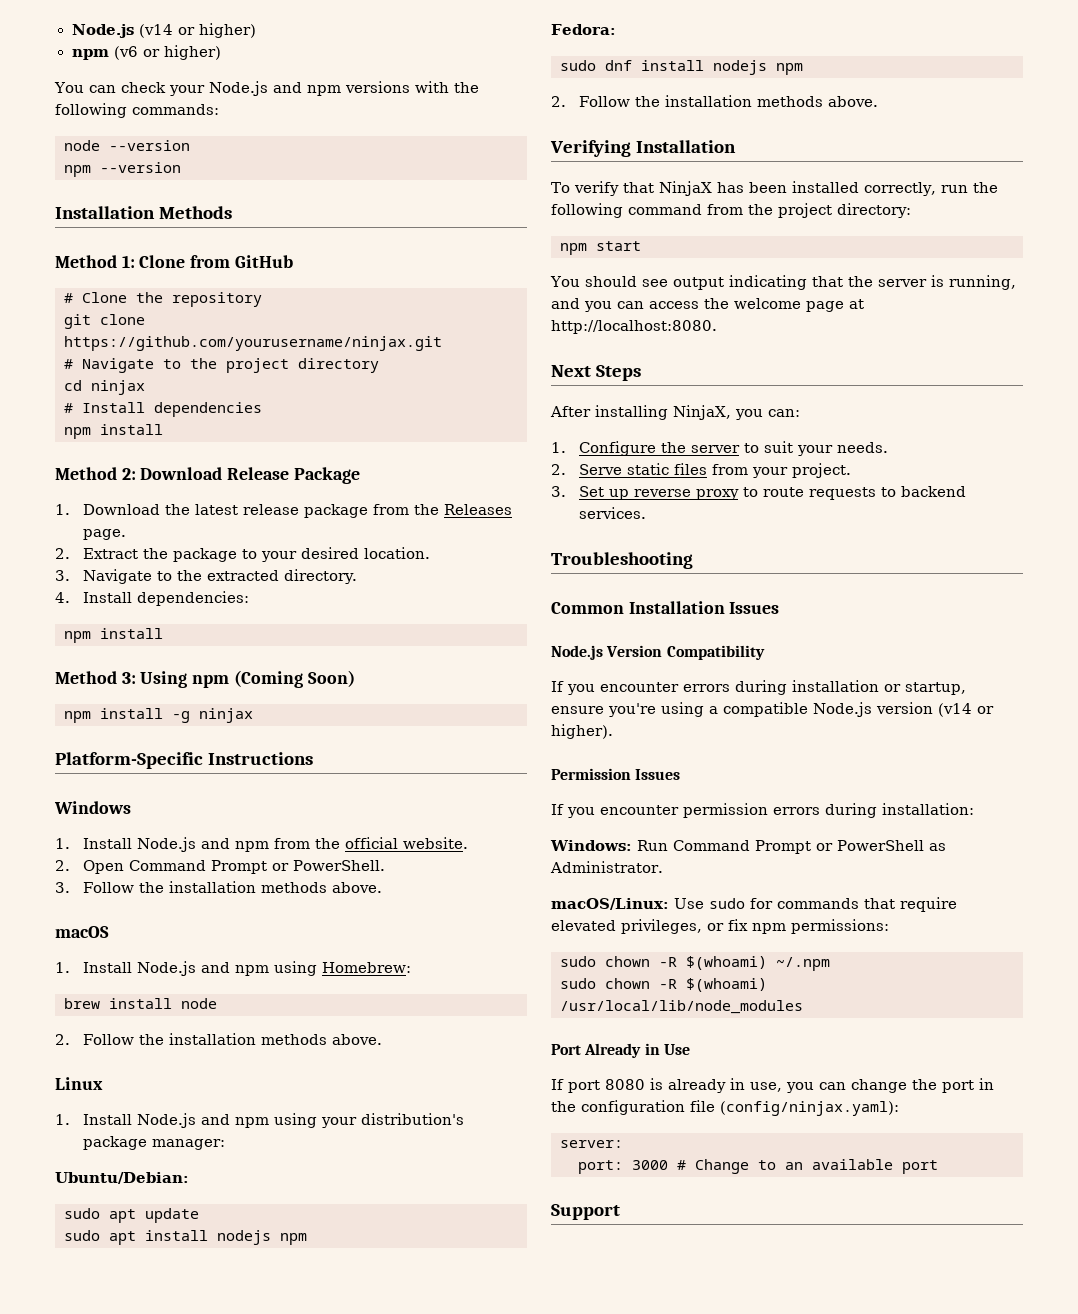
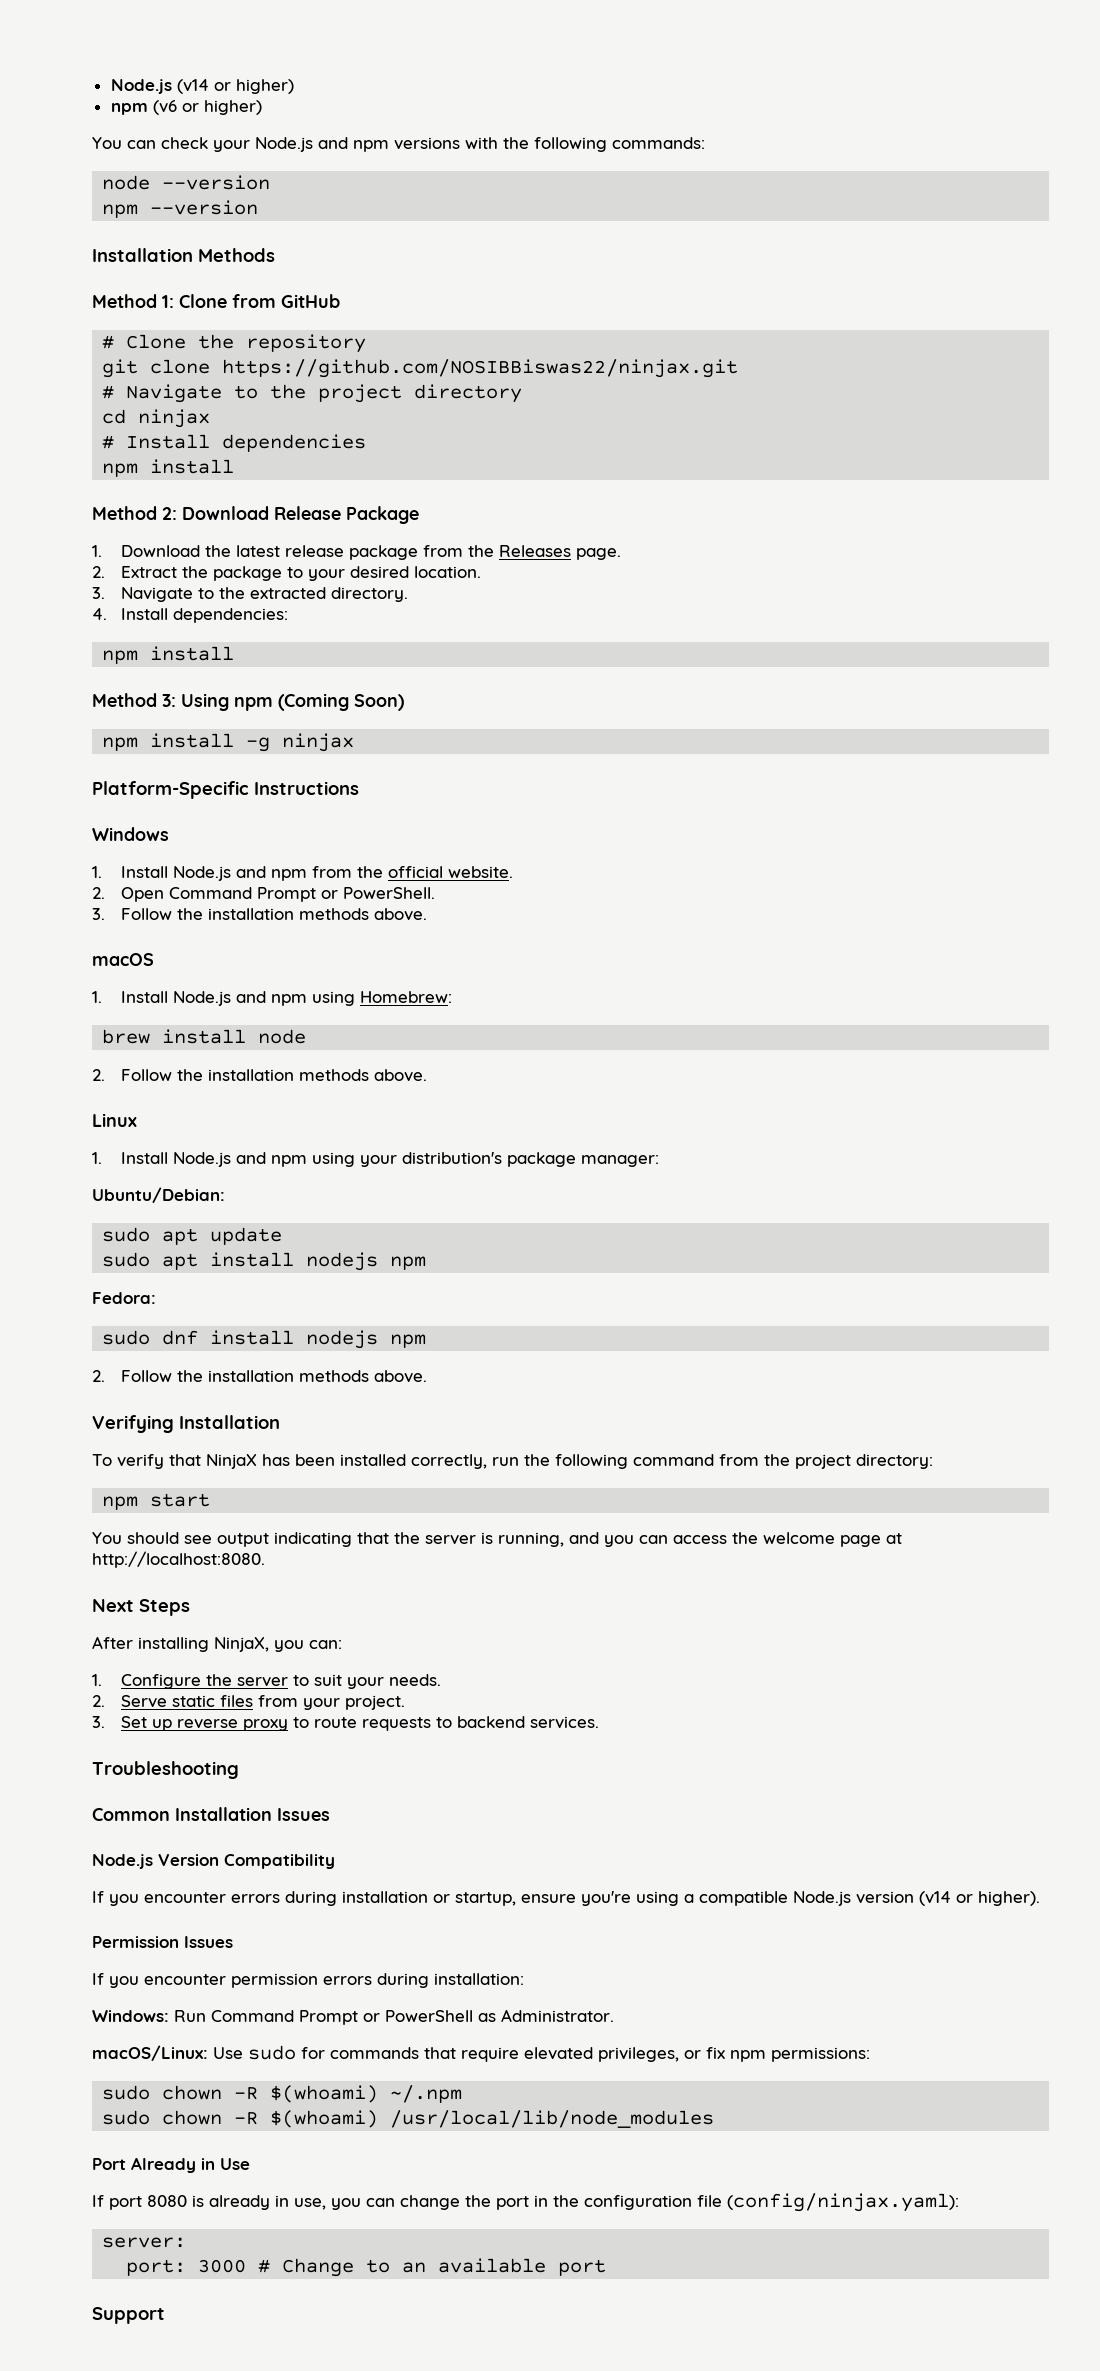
[64,336,442,351] https://github.com/yourusername/ninjax.git -> [222,359,739,378] https://github.com/NOSIBBiswas22/ninjax.git

